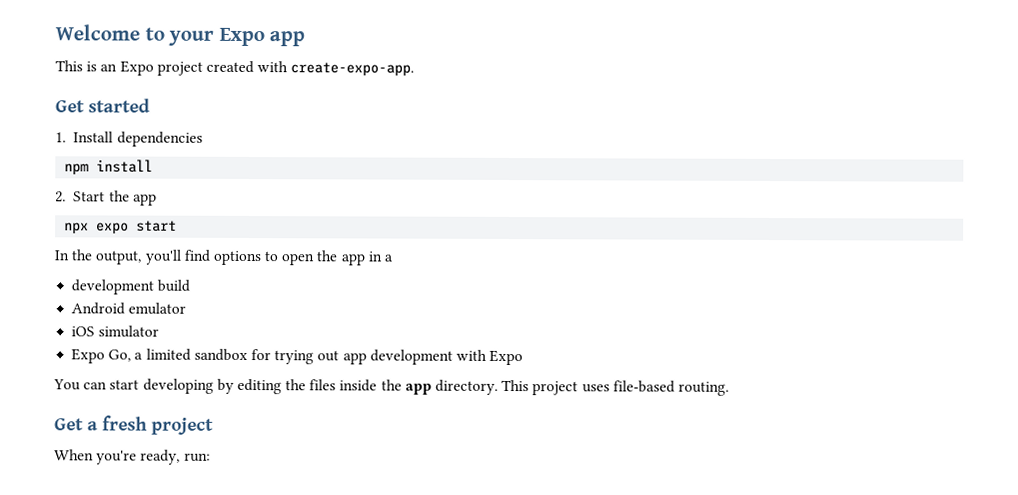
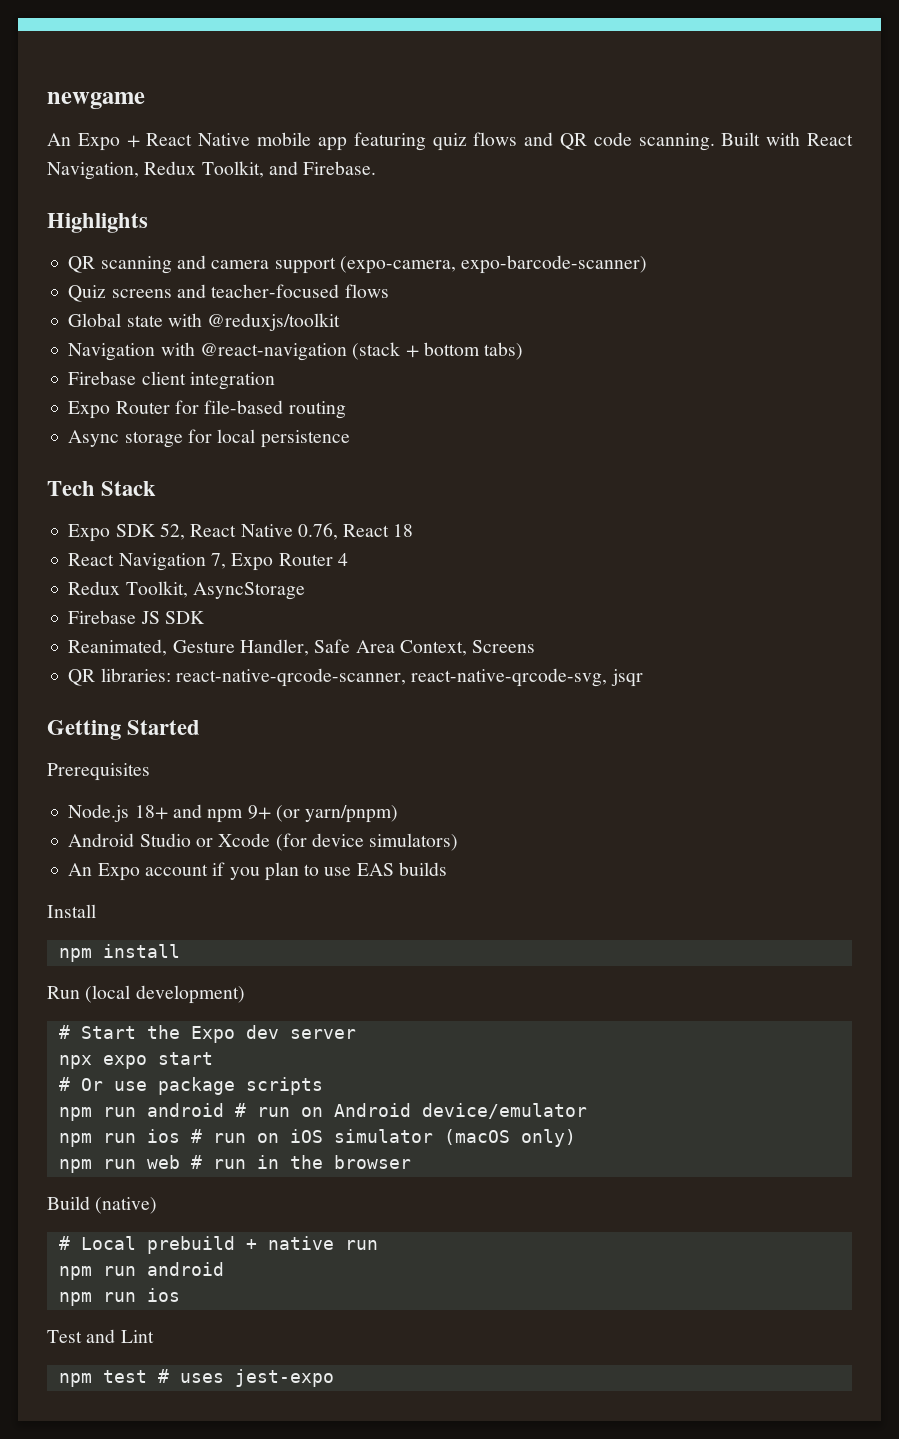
[55,24,306,47] [55,60,415,76] [55,98,151,113] [55,132,66,143] Welcome to your Expo app // This is an Expo project created with create-expo-app. // Get started // 1. -> [47,92,145,109] [47,132,853,151] [47,161,377,180] [47,213,148,233] [68,255,648,274] [68,284,389,302] [68,313,341,331] [68,342,524,361] [68,371,275,390] [68,400,346,419] [68,429,350,448] [47,481,157,496] [68,523,414,542] [68,553,348,571] [68,581,305,600] [68,610,205,624] [68,639,536,656] [68,668,643,687] [47,720,201,740] [47,763,150,781] [68,804,399,823] [68,833,459,851] [68,862,447,881] newgame // An Expo + React Native mobile app featuring quiz flows and QR code scanning. Built with React Navigation, Redux Toolkit, and Firebase. // Highlights // QR scanning and camera support (expo-camera, expo-barcode-scanner) // Quiz screens and teacher-focused flows // Global state with @reduxjs/toolkit // Navigation with @react-navigation (stack + bottom tabs) // Firebase client integration // Expo Router for file-based routing // Async storage for local persistence // Tech Stack // Expo SDK 52, React Native 0.76, React 18 // React Navigation 7, Expo Router 4 // Redux Toolkit, AsyncStorage // Firebase JS SDK // Reanimated, Gesture Handler, Safe Area Context, Screens // QR libraries: react-native-qrcode-scanner, react-native-qrcode-svg, jsqr // Getting Started // Prerequisites // Node.js 18+ and npm 9+ (or yarn/pnpm) // Android Studio or Xcode (for device simulators) // An Expo account if you plan to use EAS builds //
[116,131,203,147] dependencies -> (96, 911) none
[55,190,157,206] [64,220,178,234] [54,249,394,266] [71,279,191,295] [71,302,187,315] [71,325,160,338] [71,348,524,366] [53,378,729,396] [54,415,215,435] [54,449,211,465] 2. Start the app // npx expo start // In the output, you'll find options to open the app in a // development build // Android emulator // iOS simulator // Expo Go, a limited sandbox for trying out app development with Expo // You can start developing by editing the files inside the app directory. This project uses file-based routing. // Get a fresh project // When you're ready, run: -> [47,985,245,1004] [58,1025,356,1043] [58,1052,213,1069] [58,1077,323,1095] [58,1103,587,1121] [58,1129,576,1147] [58,1155,411,1173] [47,1196,158,1214] [58,1236,378,1254] [58,1262,224,1280] [58,1288,180,1306] [47,1329,154,1343] [58,1369,334,1387] Run (local development) // # Start the Expo dev server // npx expo start // # Or use package scripts // npm run android # run on Android device/emulator // npm run ios # run on iOS simulator (macOS only) // npm run web # run in the browser // Build (native) // # Local prebuild + native run // npm run android // npm run ios // Test and Lint // npm test # uses jest-expo

